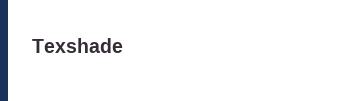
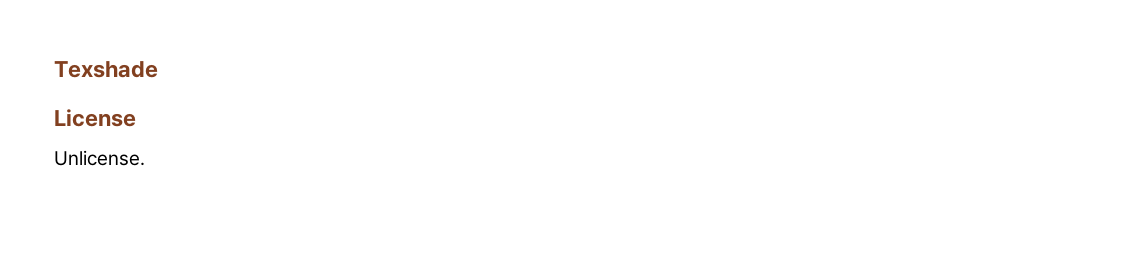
(123, 45) none -> [54,109,136,127] [54,150,145,166] // License // Unlicense.

